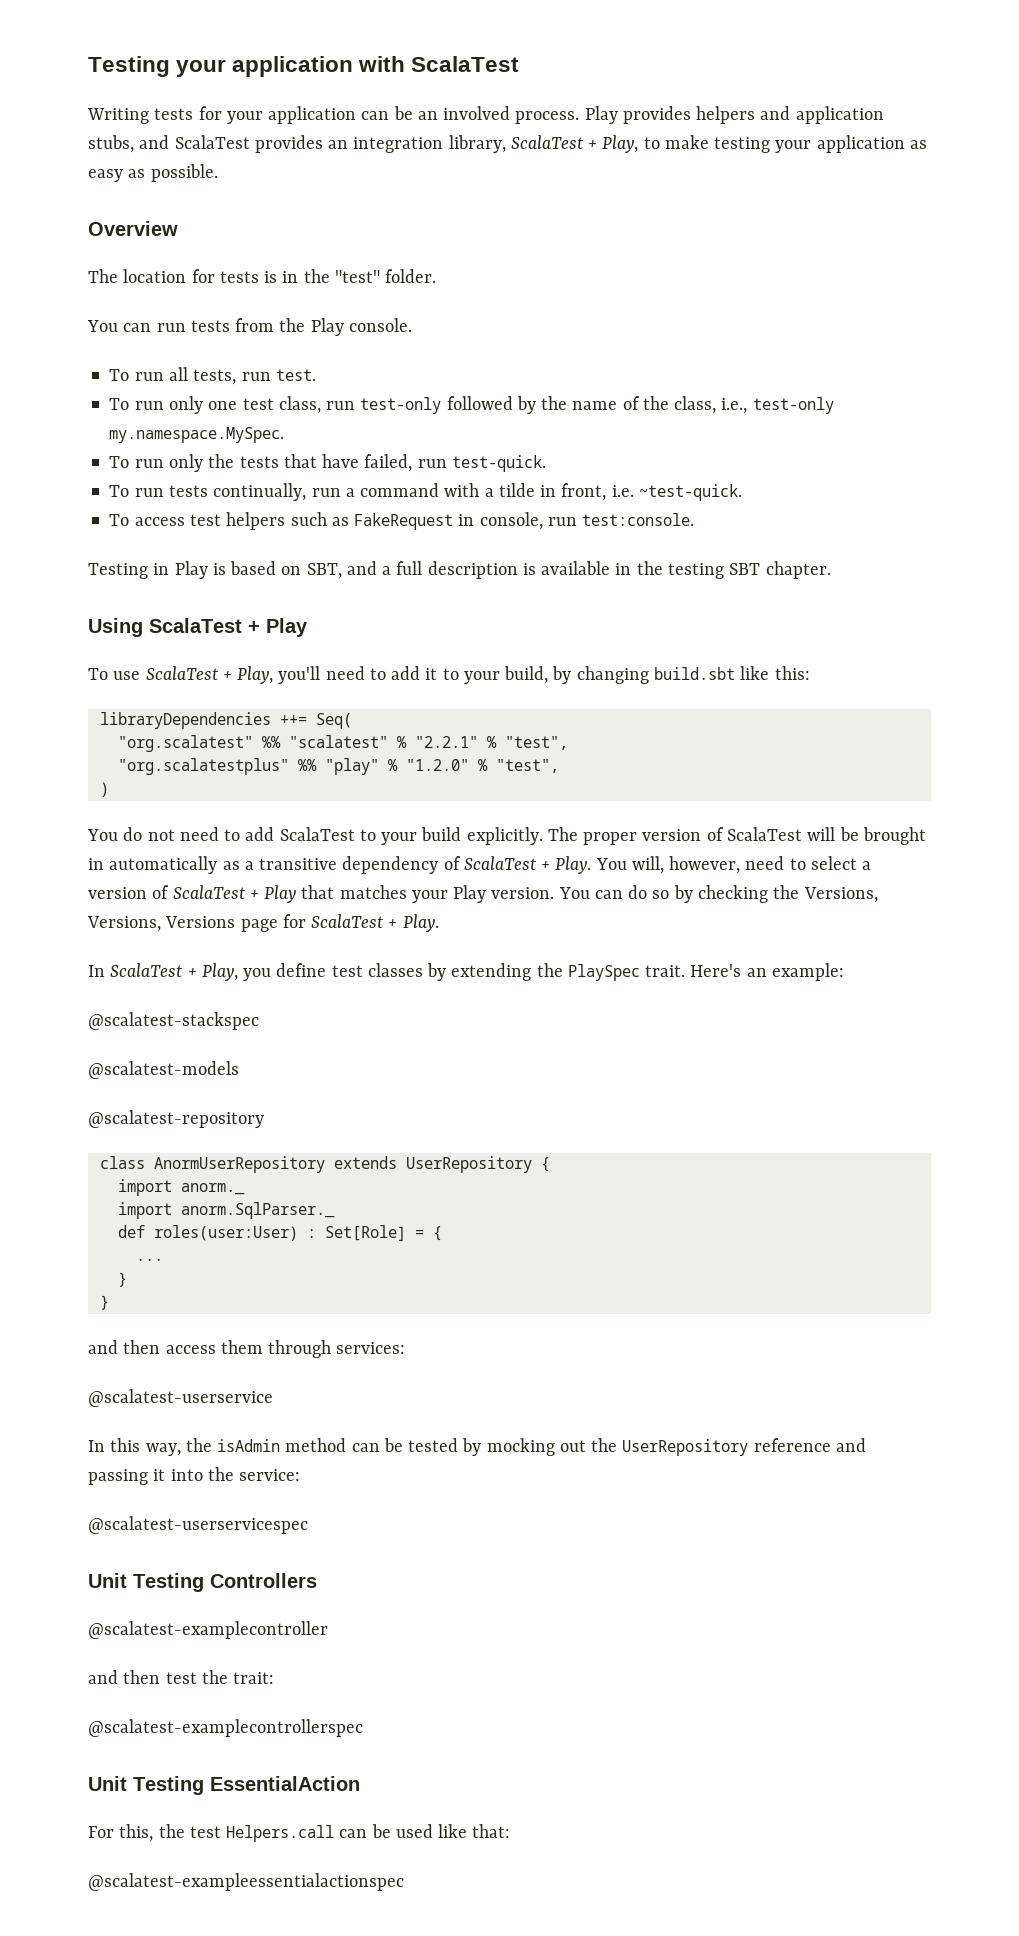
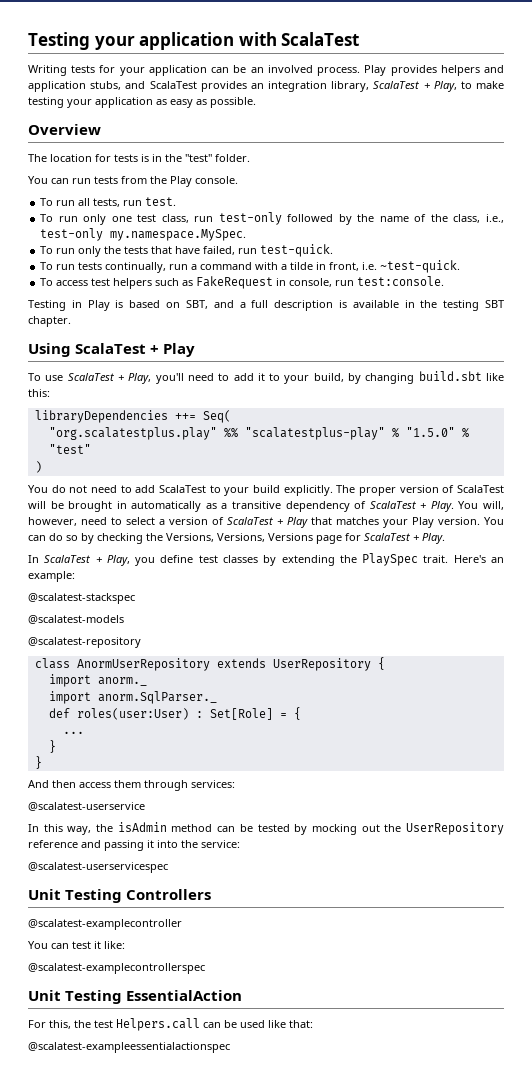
[117,735,568,752] [117,758,559,775] "org.scalatest" %% "scalatest" % "2.2.1" % "test", // "org.scalatestplus" %% "play" % "1.2.0" % "test", -> [48,427,469,440] [48,444,91,454] "org.scalatestplus.play" %% "scalatestplus-play" % "1.5.0" % "test"
[88,1340,118,1354] and -> [28,780,49,788] And
[88,1670,275,1684] and then test the trait: -> [28,941,125,949] You can test it like:

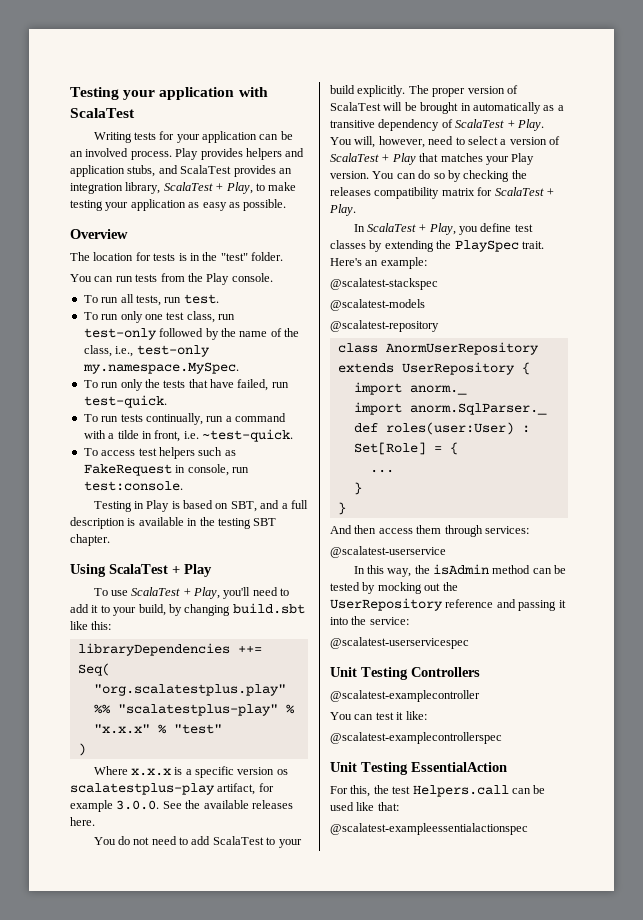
[405,427,455,437] "1.5.0" -> [93,724,150,734] "x.x.x"
(42, 467) none -> [93,766,288,778] [70,783,274,795] [70,800,293,812] [70,817,95,826] // Where x.x.x is a specific version os scalatestplus-play artifact, for example 3.0.0. See the available releases here.
[166,533,342,544] Versions, Versions, Versions page -> [330,187,475,199] releases compatibility matrix

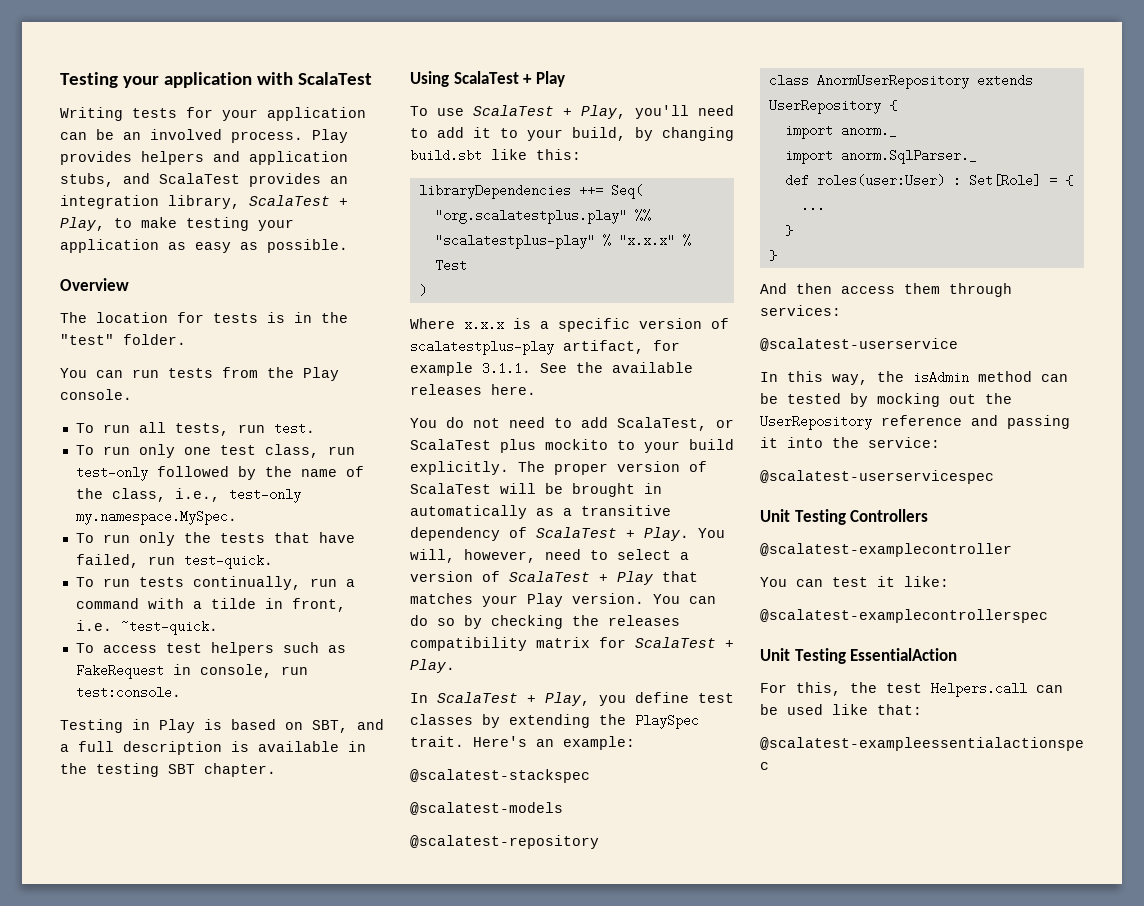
[173,724,222,734] "test" -> [434,259,467,272] Test
[276,769,288,775] os -> [711,318,729,329] of
[116,800,160,810] 3.0.0. -> [482,362,531,375] 3.1.1.
[212,836,264,845] ScalaTest -> [617,417,734,431] [410,439,608,453] ScalaTest, or ScalaTest plus mockito

